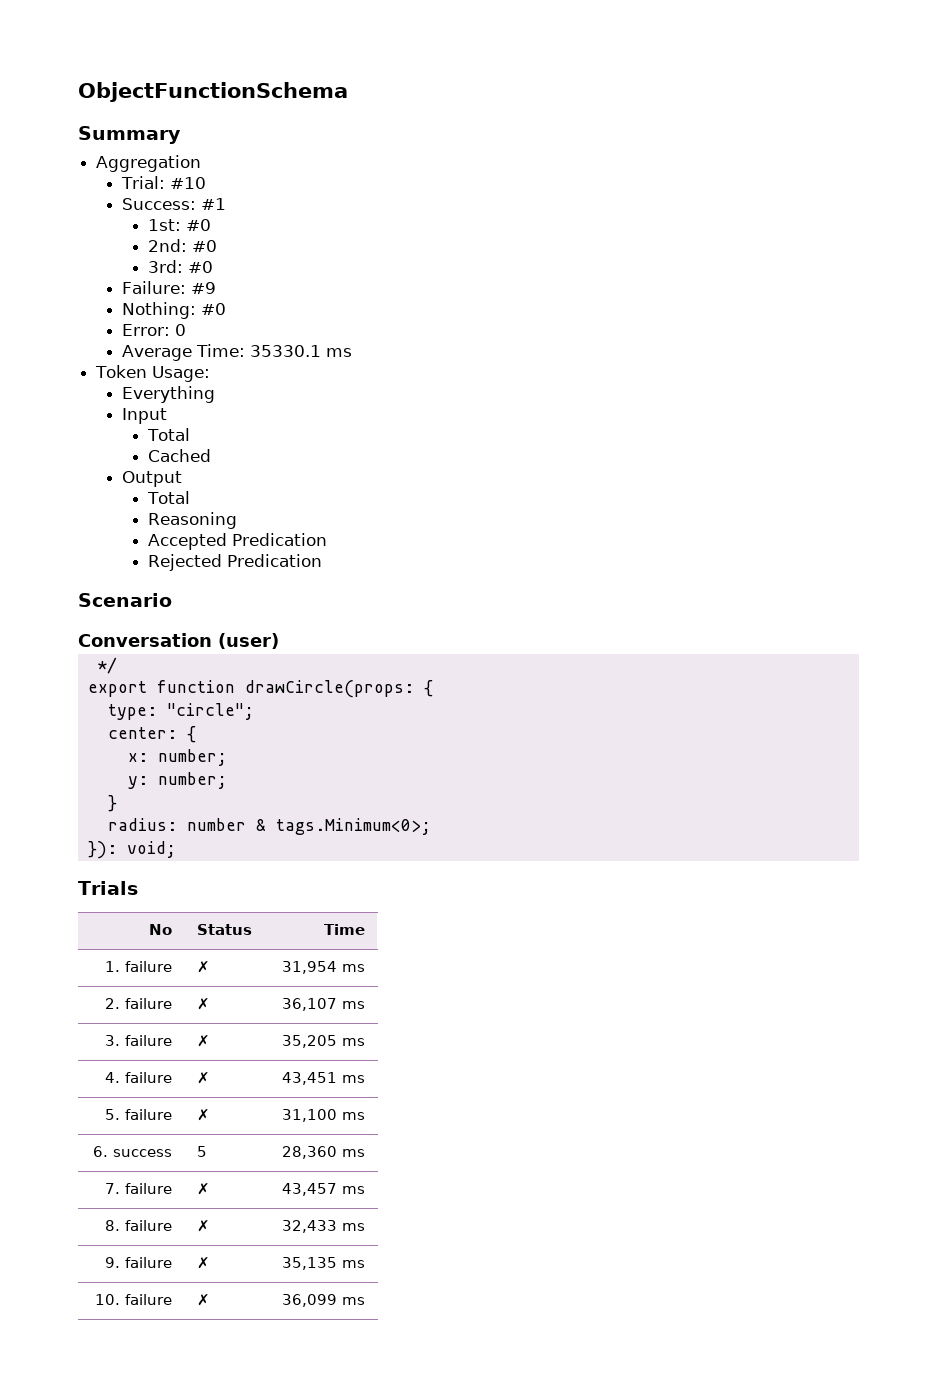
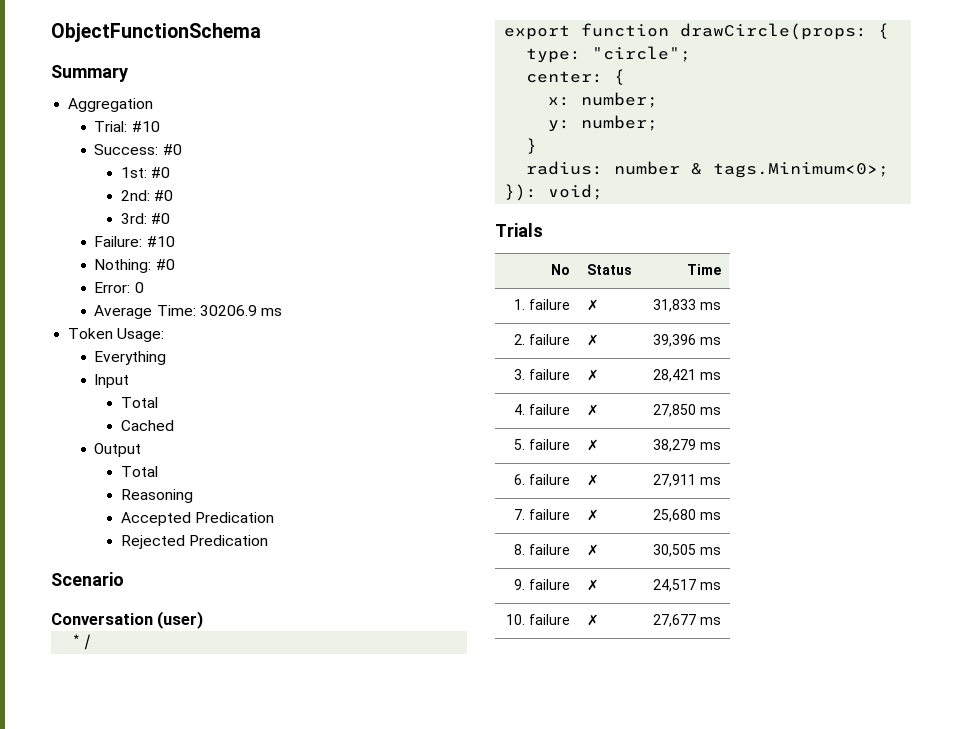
[201,198,227,210] #1 -> [162,144,182,155] #0
[191,282,217,294] #9 -> [146,236,175,247] #10
[250,345,322,357] 35330.1 -> [199,305,257,316] 30206.9
[281,961,337,974] 31,954 -> [653,299,697,312] 31,833
[281,998,337,1011] 36,107 -> [653,334,697,347] 39,396
[281,1035,337,1048] 35,205 -> [653,369,697,382] 28,421
[281,1072,337,1085] 43,451 -> [653,404,697,417] 27,850
[281,1109,337,1122] 31,100 -> [653,439,697,452] 38,279
[112,1149,172,1157] [197,1146,208,1157] [281,1146,337,1159] success | 5 | 28,360 -> [529,474,571,485] [586,474,599,486] [653,474,697,487] failure | ✗ | 27,911
[281,1183,337,1196] 43,457 -> [653,509,697,522] 25,680
[281,1220,337,1233] 32,433 -> [653,544,697,557] 30,505
[281,1257,337,1270] 35,135 -> [653,579,697,592] 24,517
[281,1294,337,1307] 36,099 -> [653,614,697,627] 27,677

